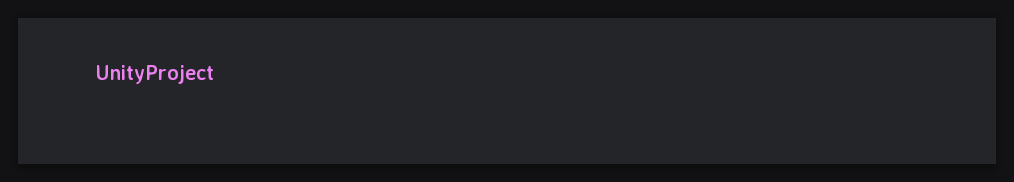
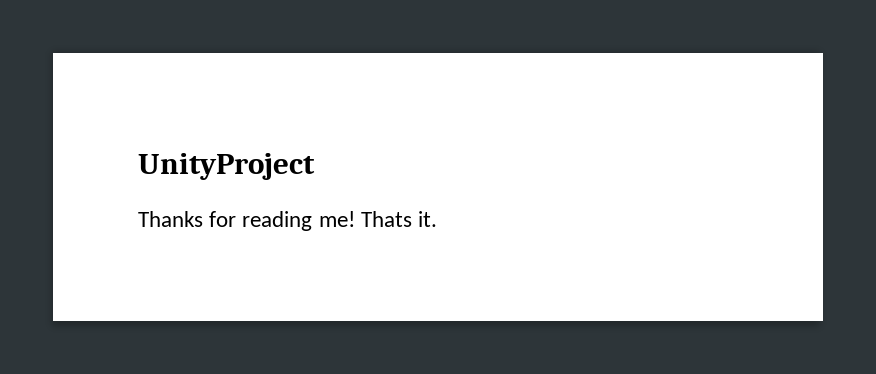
(214, 74) none -> [138,211,438,231] // Thanks for reading me! Thats it.

